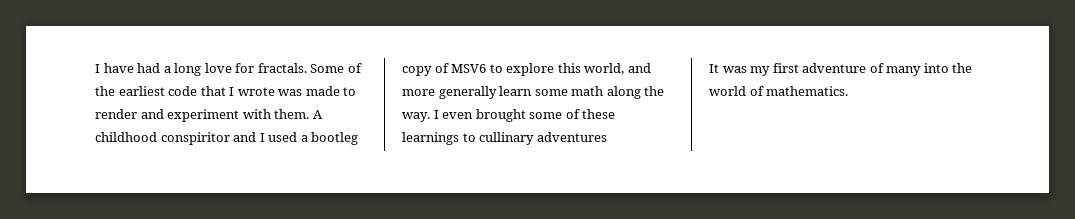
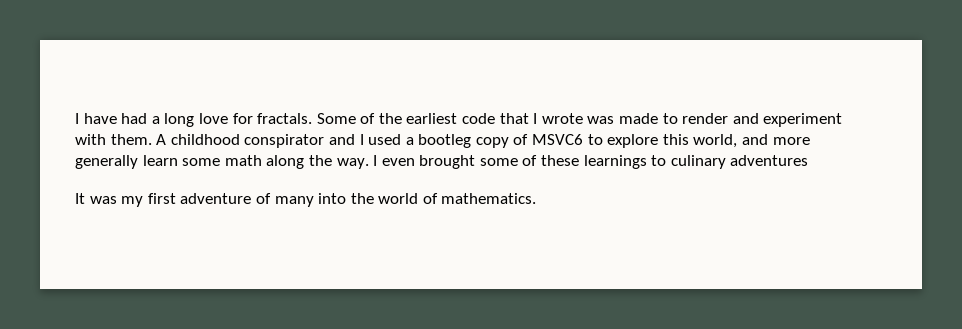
[160,132,230,145] conspiritor -> [244,134,325,148] conspirator
[451,64,487,73] MSV6 -> [532,134,584,145] MSVC6
[479,132,535,145] cullinary -> [670,155,726,169] culinary

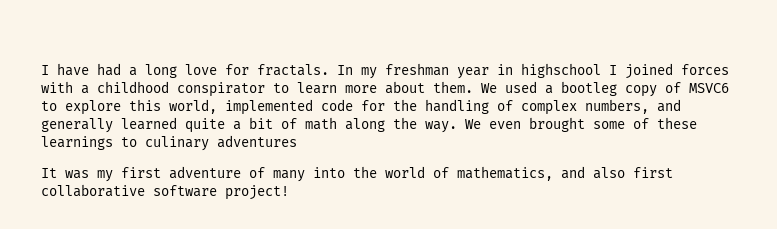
[316,113,843,127] [75,134,364,148] Some of the earliest code that I wrote was made to render and experiment with them. A childhood conspirator and I -> [337,63,729,79] [41,81,497,97] In my freshman year in highschool I joined forces with a childhood conspirator to learn more about them. We
[742,134,810,145] [75,155,221,169] and more generally learn some -> [225,99,681,115] [41,117,297,133] implemented code for the handling of complex numbers, and generally learned quite a bit of
[373,155,378,166] I -> [465,119,481,129] We
[441,193,537,204] mathematics. -> [457,166,673,181] [41,184,289,200] mathematics, and also first collaborative software project!

